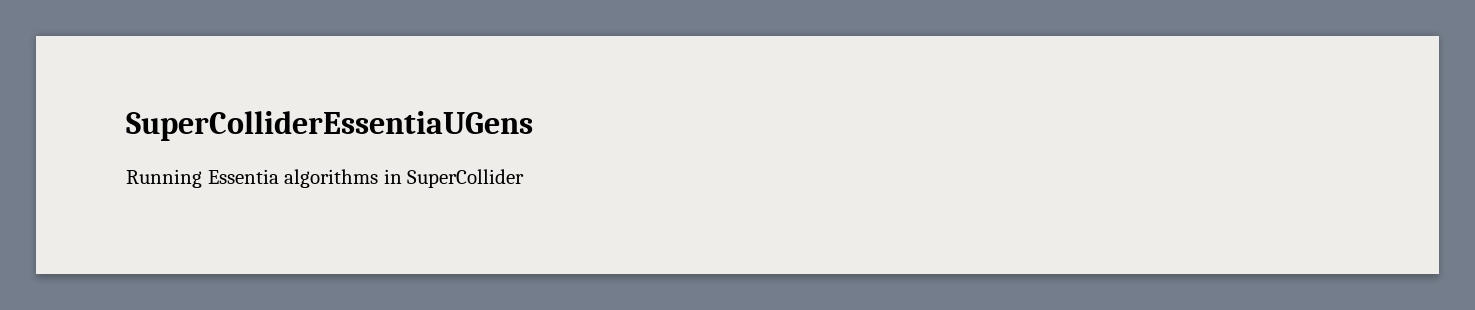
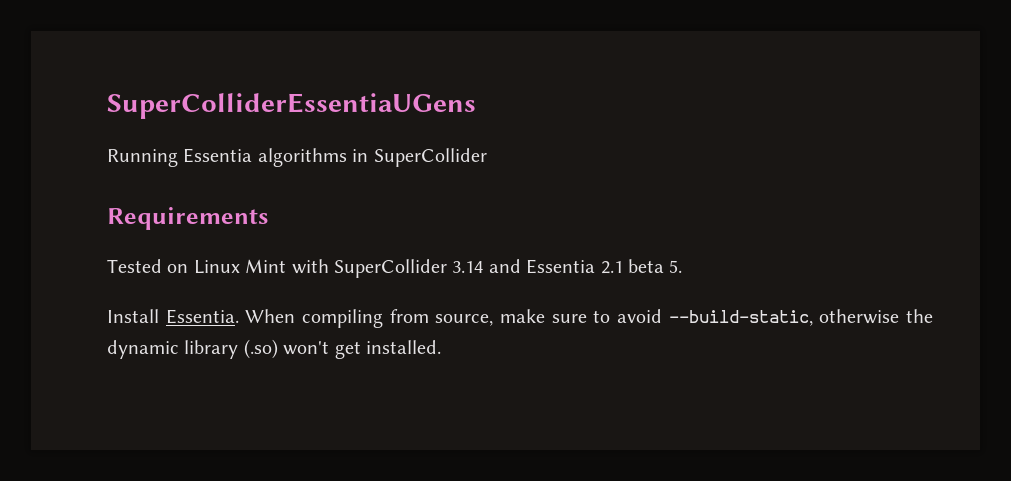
(525, 178) none -> [107,207,268,230] [107,259,683,278] [107,309,933,328] [107,339,441,359] // Requirements // Tested on Linux Mint with SuperCollider 3.14 and Essentia 2.1 beta 5. // Install Essentia. When compiling from source, make sure to avoid --build-static, otherwise the dynamic library (.so) won't get installed.

